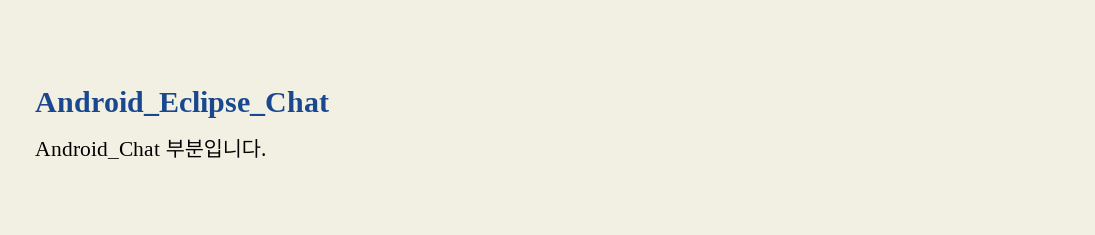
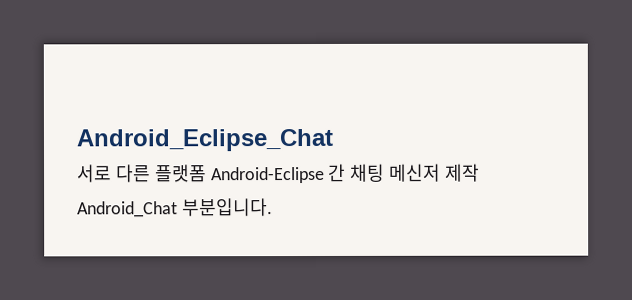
(329, 104) none -> [77,163,481,184] // 서로 다른 플랫폼 Android-Eclipse 간 채팅 메신저 제작

